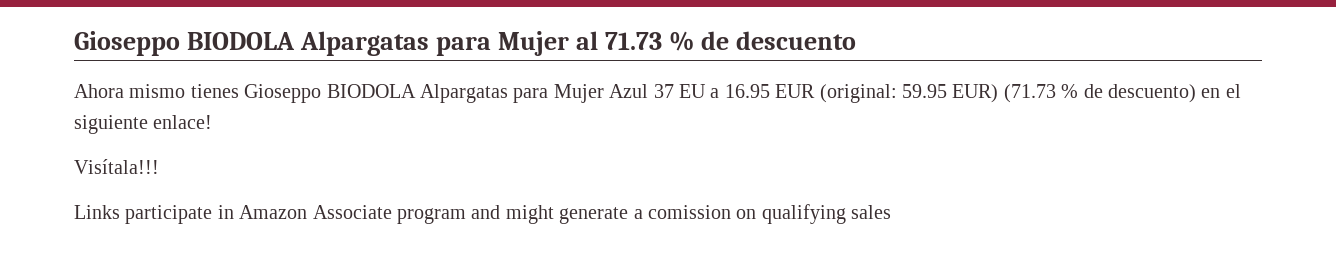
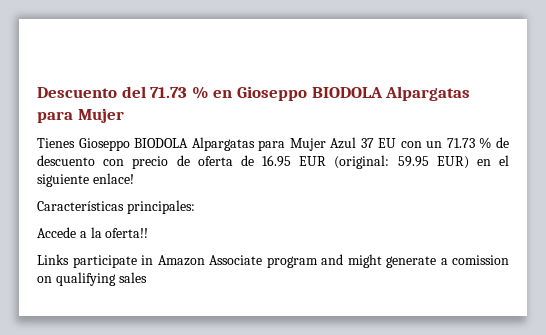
[74,31,857,56] [74,84,239,98] Gioseppo BIODOLA Alpargatas para Mujer al 71.73 % de descuento // Ahora mismo tienes -> [37,86,471,101] [37,108,124,123] [37,138,75,148] Descuento del 71.73 % en Gioseppo BIODOLA Alpargatas para Mujer // Tienes
[710,88,720,98] a -> [400,137,510,149] [37,155,254,169] con un 71.73 % de descuento con precio de oferta de
[1003,84,1196,103] (71.73 % de descuento) -> (469, 162) none
[74,159,159,174] Visítala!!! -> [37,200,195,214] [37,227,149,238] Características principales: // Accede a la oferta!!

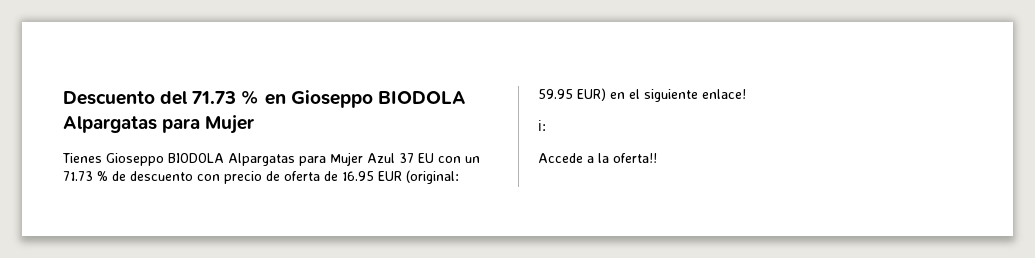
[37,200,195,214] Características principales: -> [538,120,546,131] ℹ:
[37,254,509,268] [37,272,147,286] // Links participate in Amazon Associate program and might generate a comission on qualifying sales -> (657, 158) none

